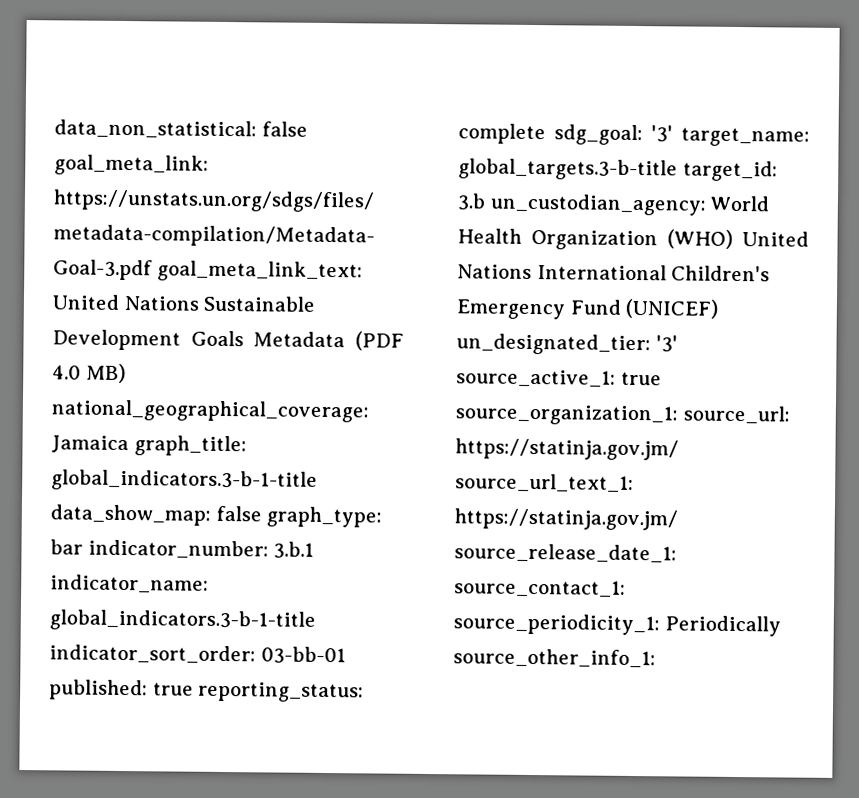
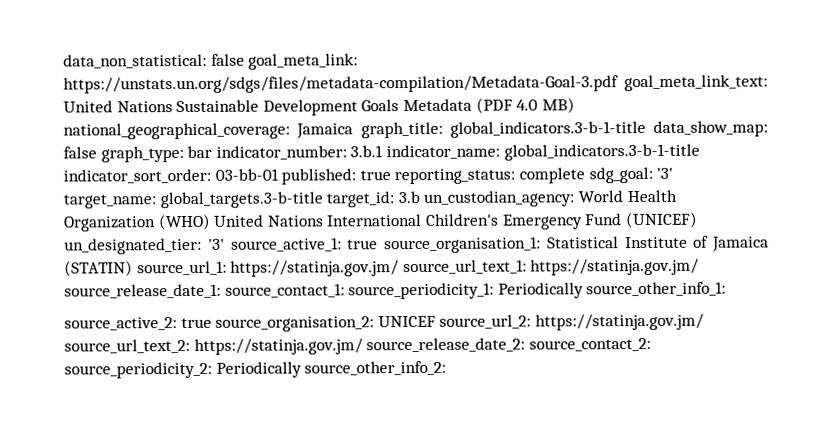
[455,404,790,426] source_organization_1: source_url: -> [384,235,769,254] [64,260,227,277] source_organisation_1: Statistical Institute of Jamaica (STATIN) source_url_1:
(656, 658) none -> [64,313,704,332] [64,337,651,355] [64,360,447,379] // source_active_2: true source_organisation_2: UNICEF source_url_2: https://statinja.gov.jm/ source_url_text_2: https://statinja.gov.jm/ source_release_date_2: source_contact_2: source_periodicity_2: Periodically source_other_info_2:

